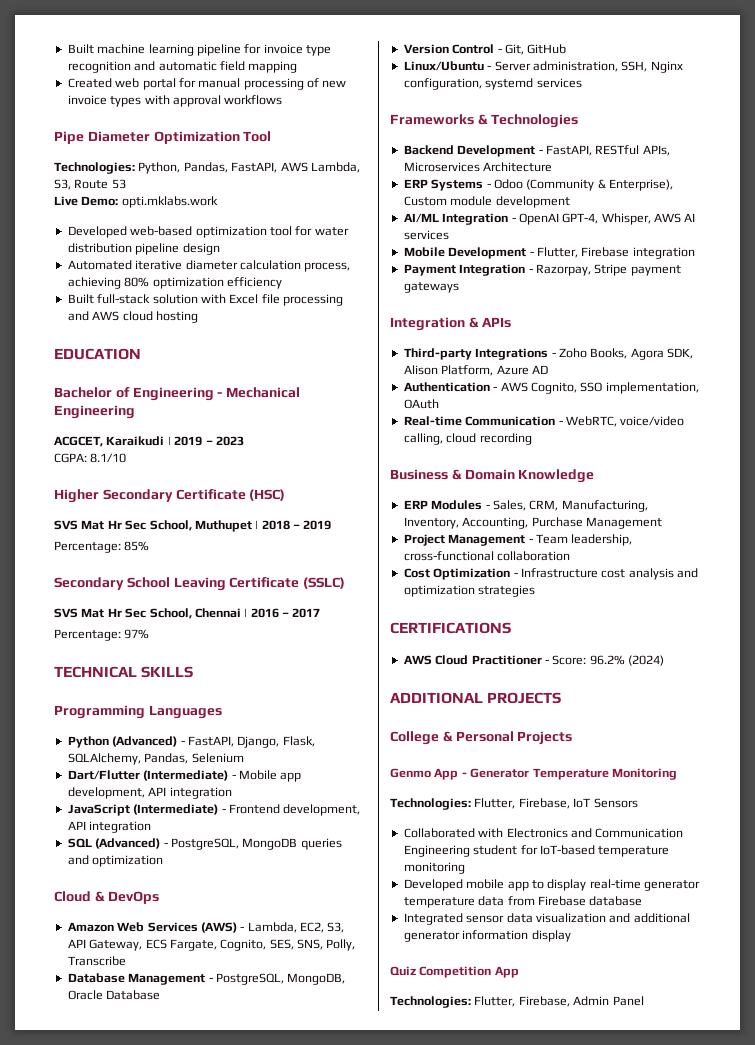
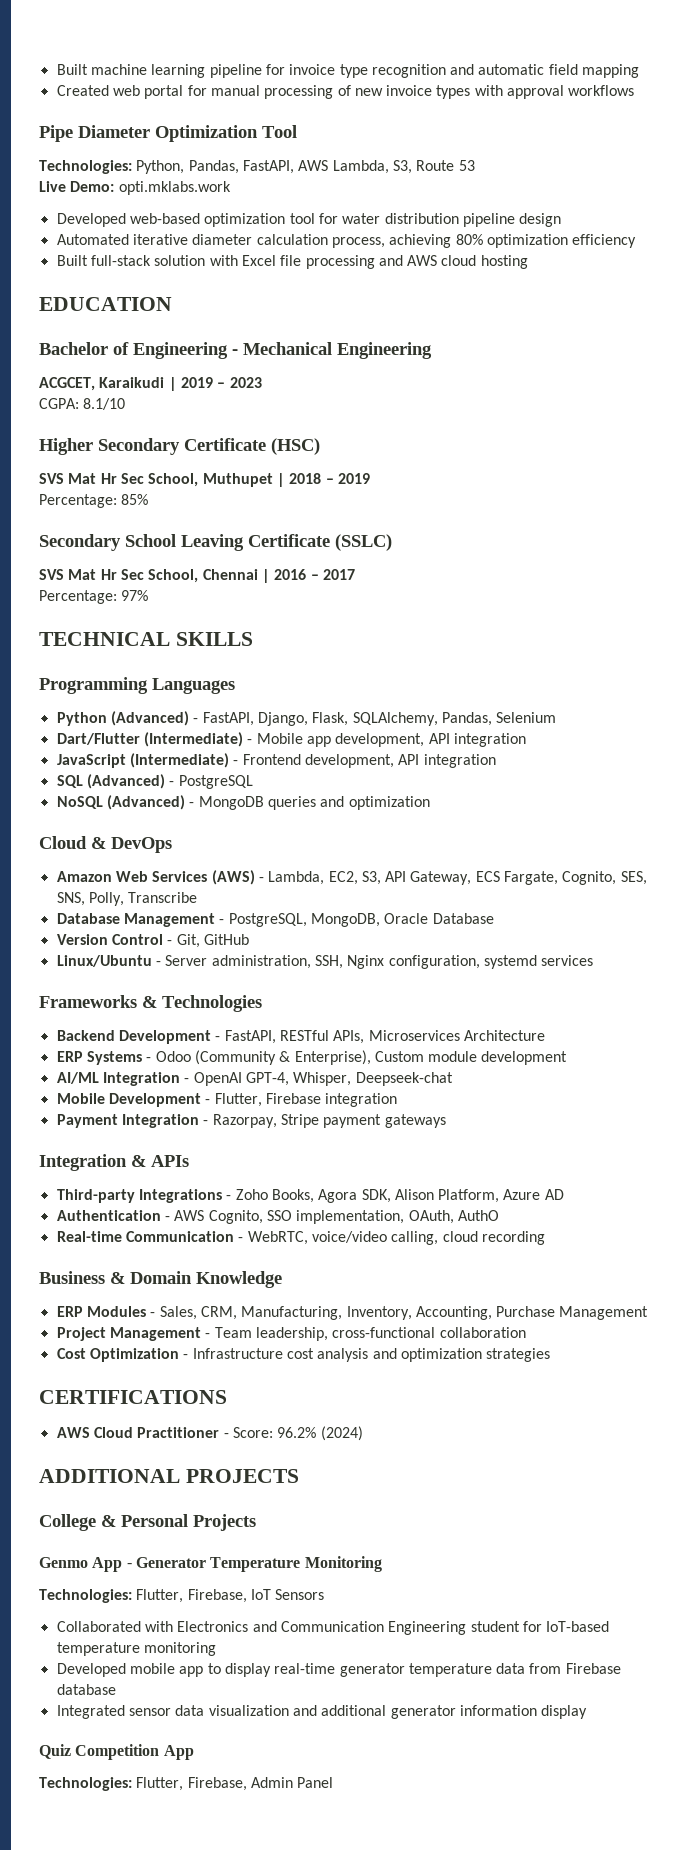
[170,838,239,850] PostgreSQL, -> [178,775,253,789] [56,795,195,810] PostgreSQL // NoSQL (Advanced) -
[654,213,696,223] [403,230,449,240] AWS AI services -> [355,1072,453,1086] Deepseek-chat
[403,399,439,409] OAuth -> [408,1210,499,1224] OAuth, AuthO

